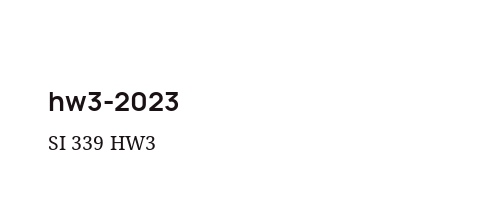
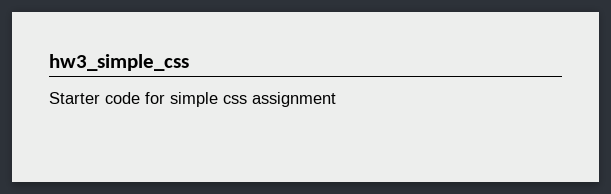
[48,92,180,111] [48,136,156,150] hw3-2023 // SI 339 HW3 -> [49,54,189,71] [49,92,336,107] hw3_simple_css // Starter code for simple css assignment

